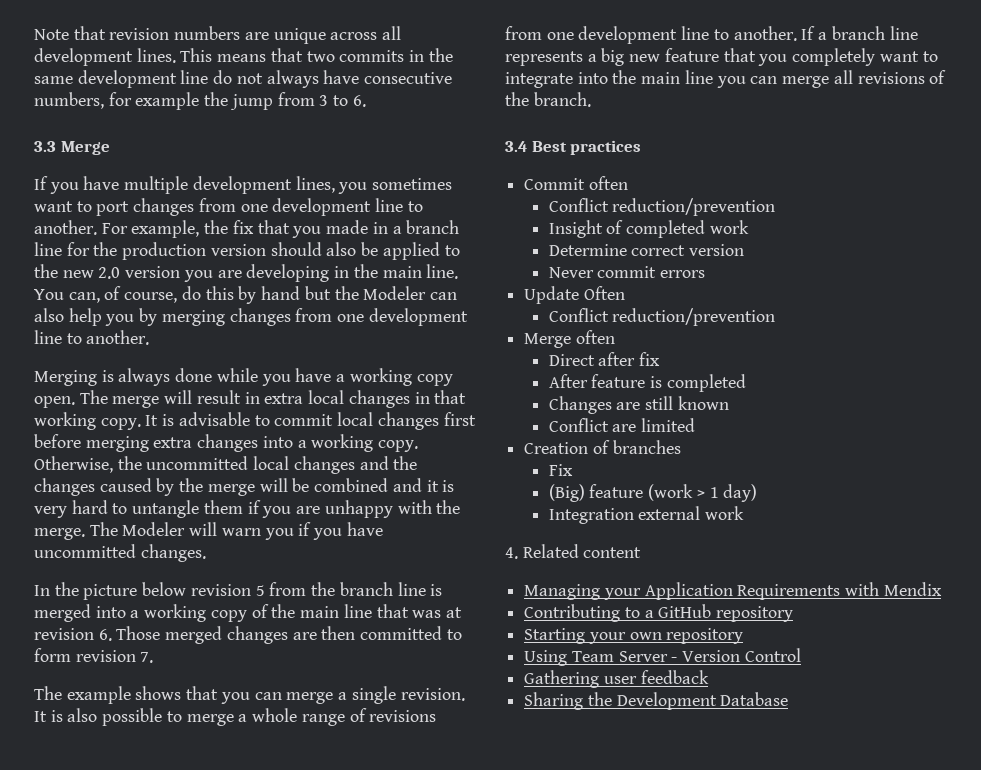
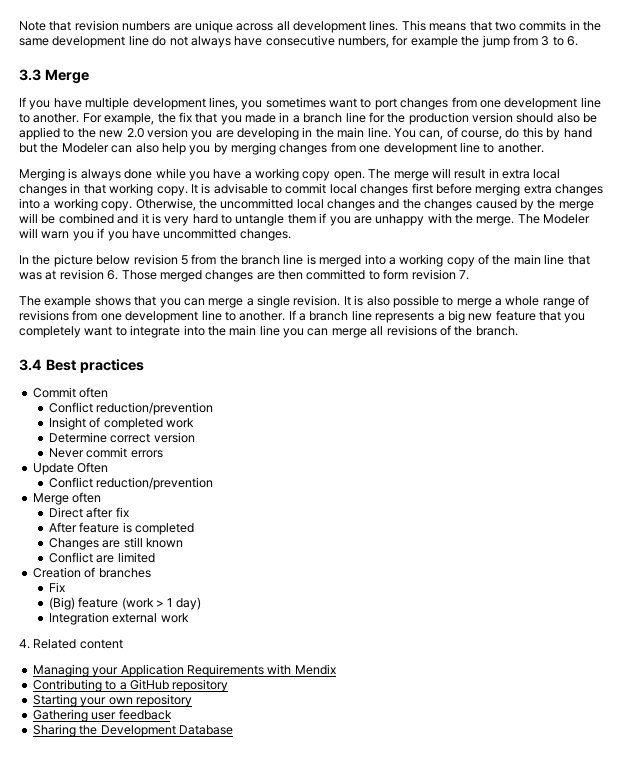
[524,648,801,666] // Using Team Server - Version Control -> (192, 700) none

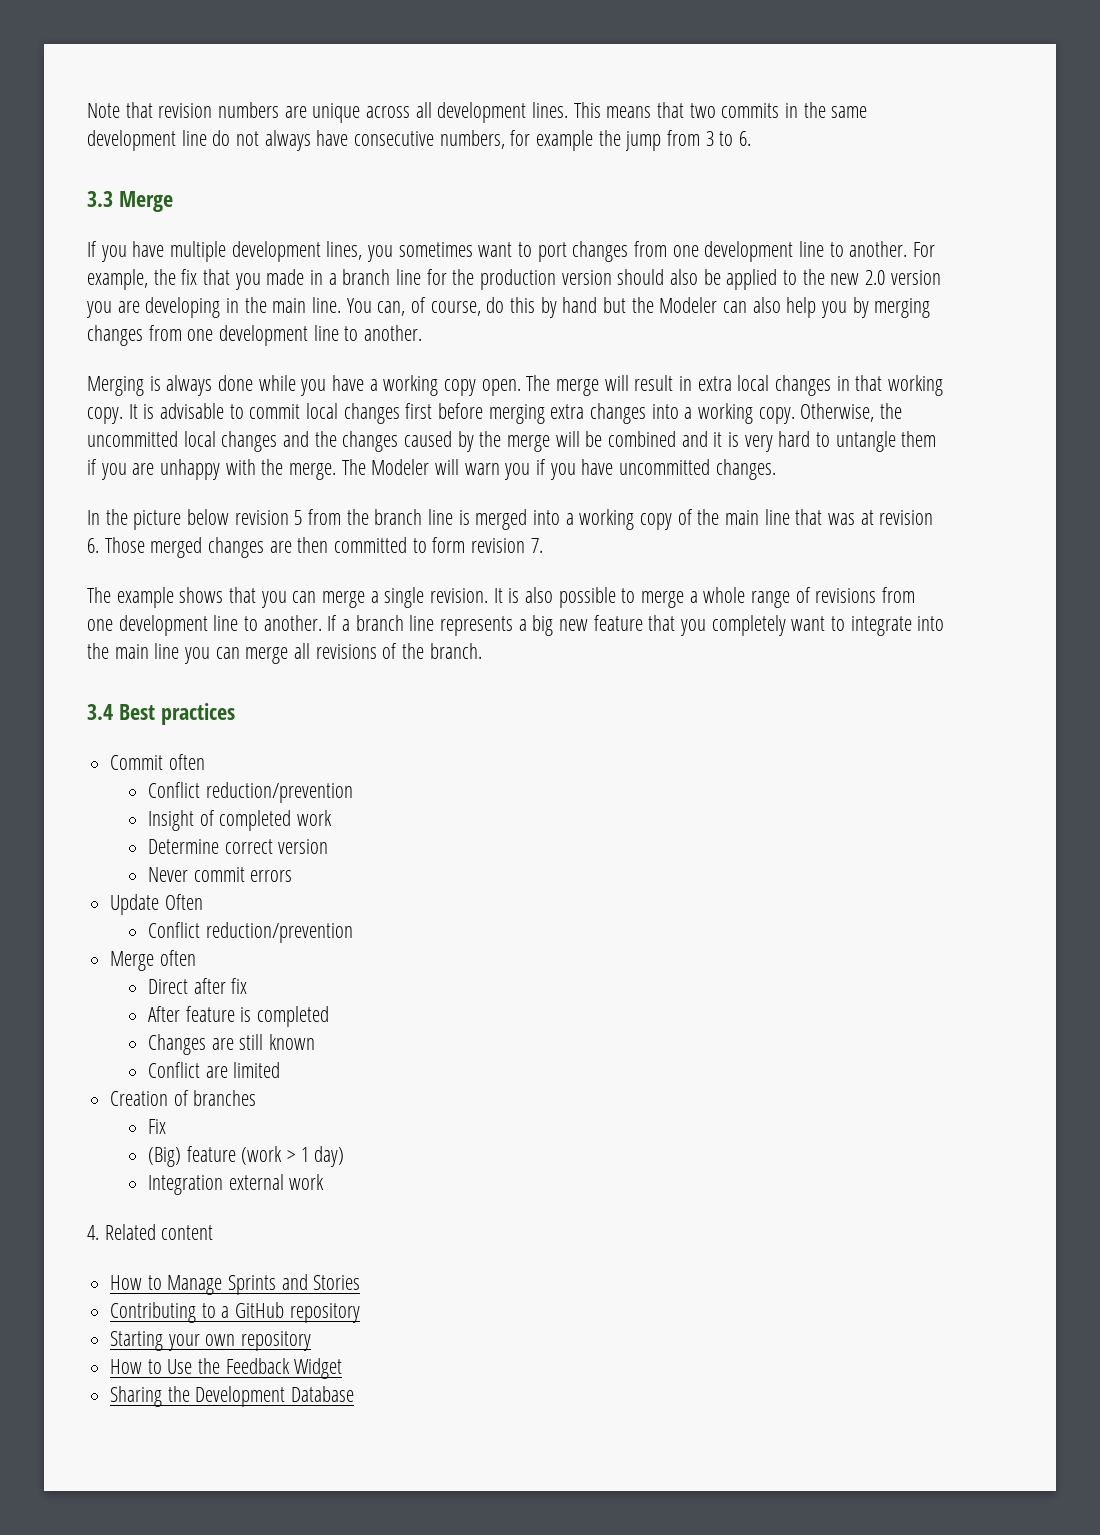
[32,664,336,677] Managing your Application Requirements with Mendix -> [110,1274,361,1295] How to Manage Sprints and Stories
[32,709,172,722] Gathering user feedback -> [110,1358,343,1379] How to Use the Feedback Widget

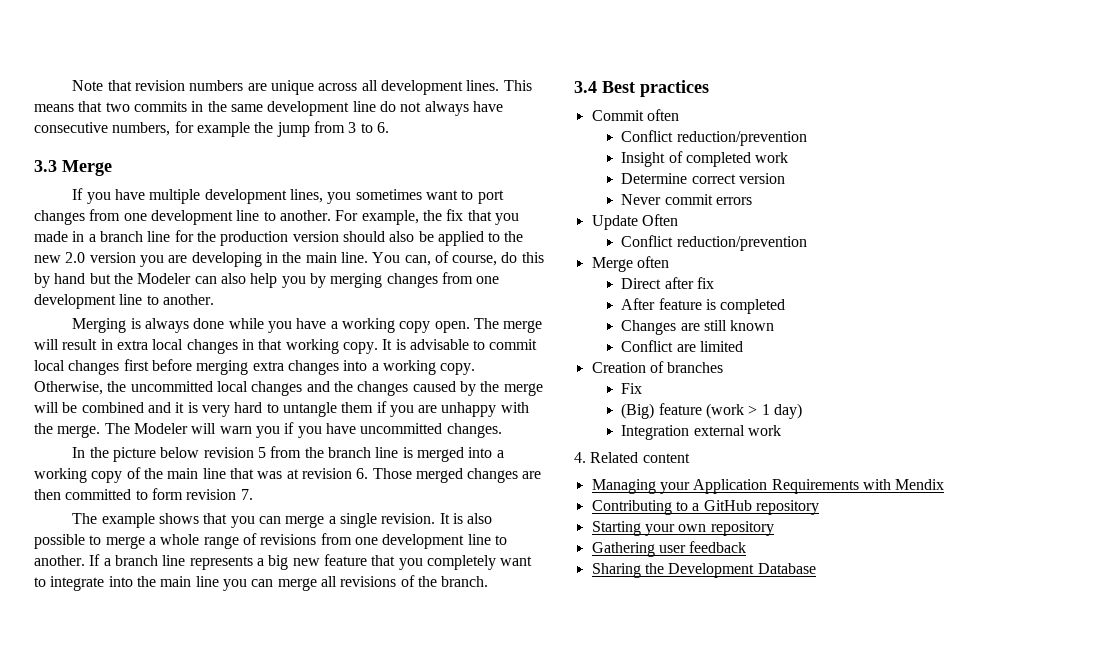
[110,1274,361,1295] How to Manage Sprints and Stories -> [591,479,945,494] Managing your Application Requirements with Mendix
[110,1358,343,1379] How to Use the Feedback Widget -> [591,541,747,557] Gathering user feedback

